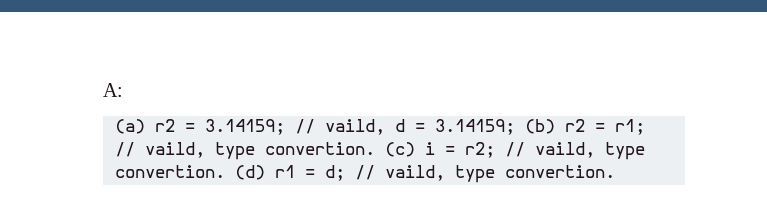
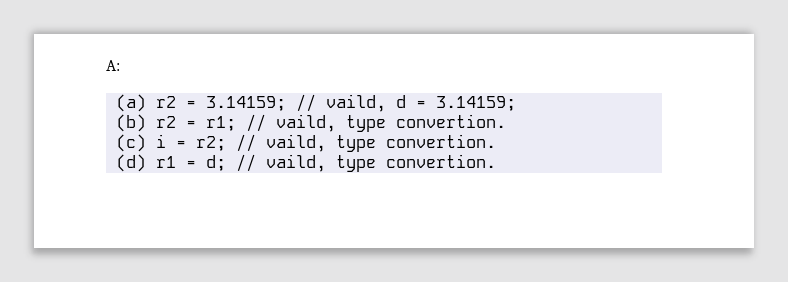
(515, 127) none -> (517, 103) //
(375, 148) none -> (507, 121) //
(225, 171) none -> (497, 141) //

